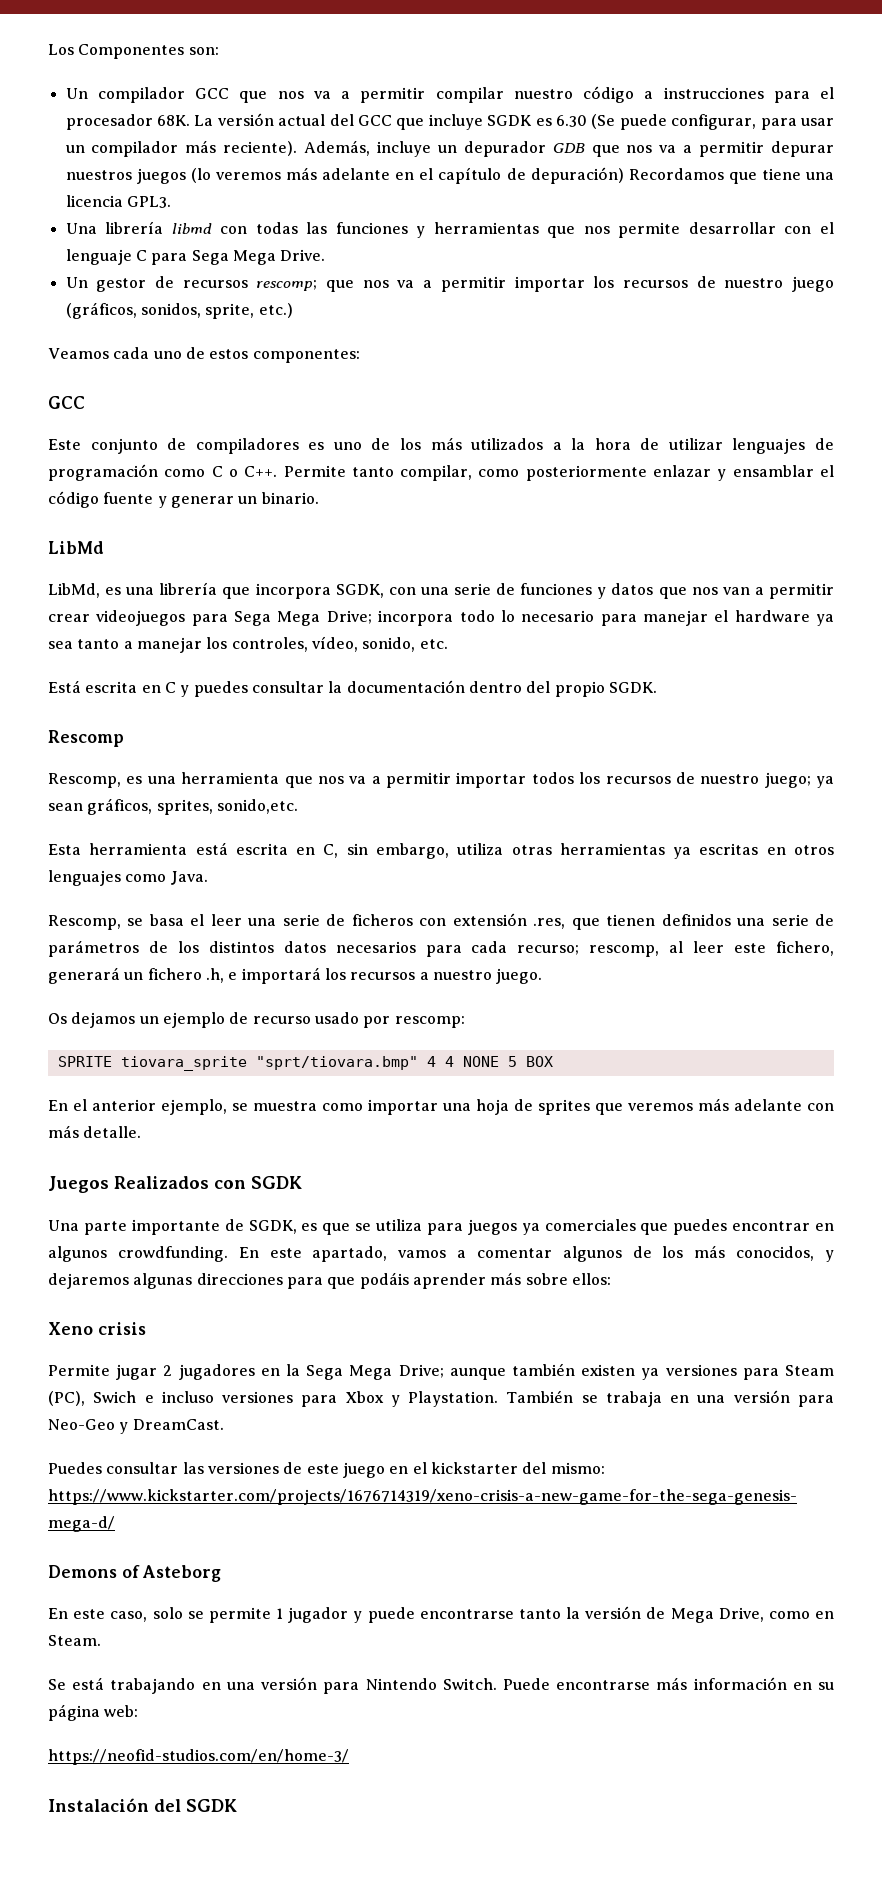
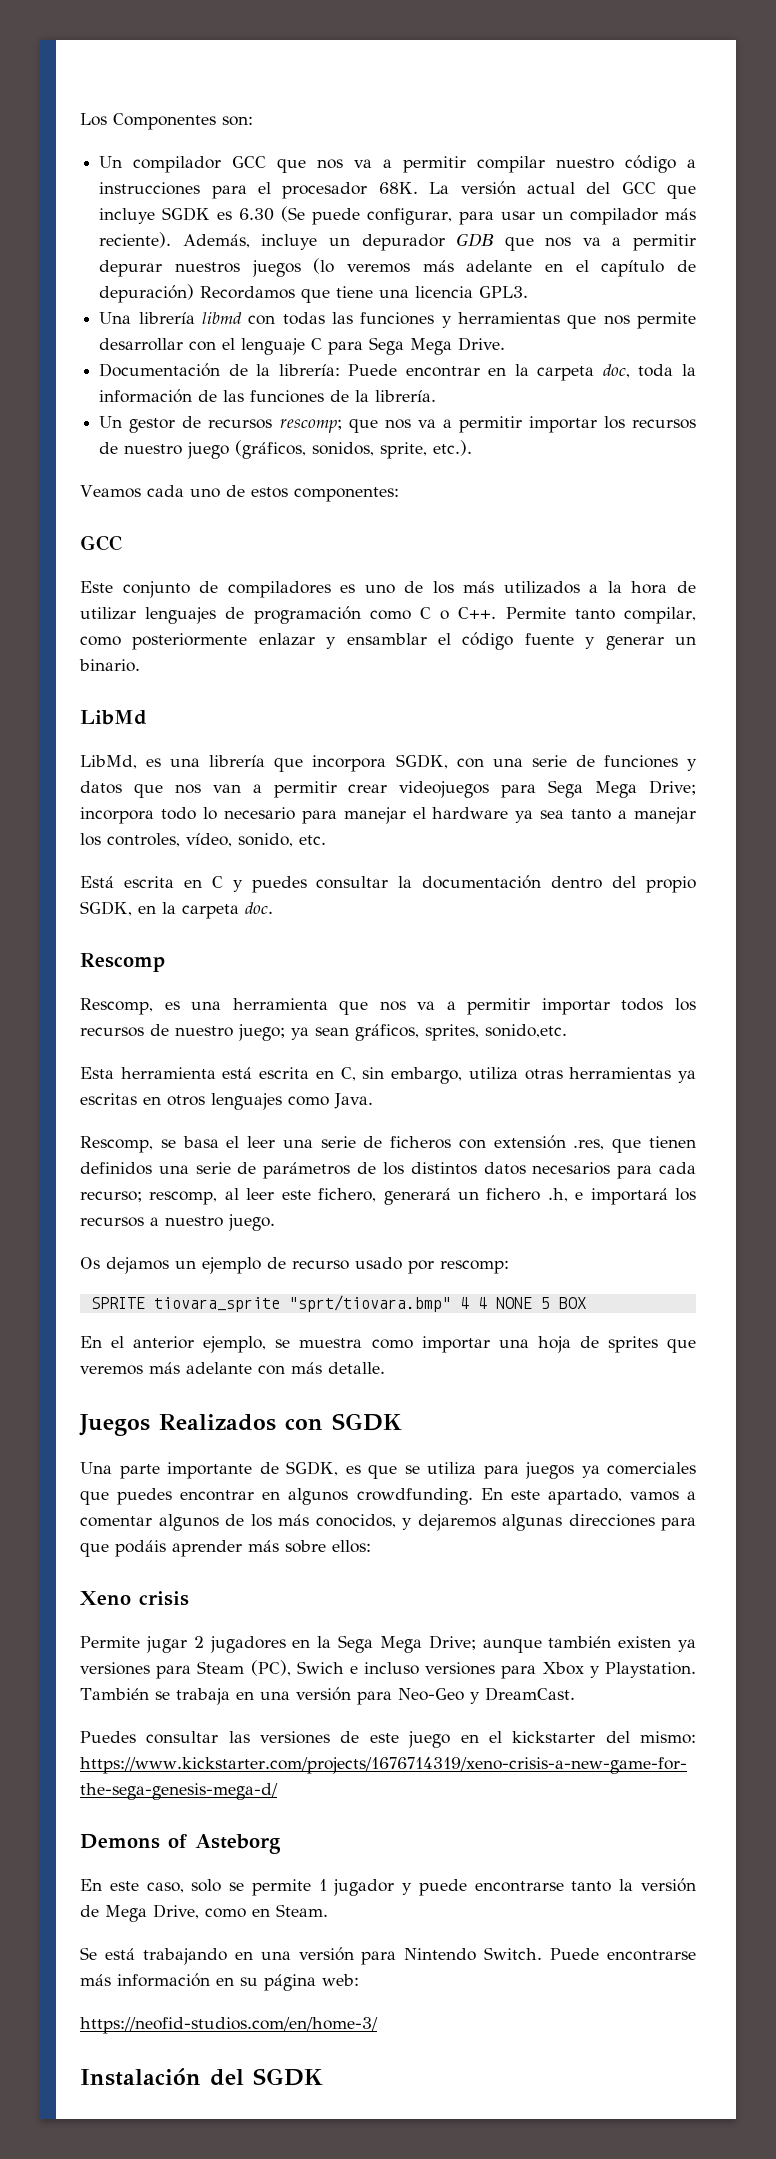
(326, 255) none -> [99,363,696,381] [99,389,437,403] // Documentación de la librería: Puede encontrar en la carpeta doc, toda la información de las funciones de la librería.
[258,303,293,318] etc.) -> [433,440,473,456] etc.).
[608,682,657,693] SGDK. -> [80,901,273,919] SGDK, en la carpeta doc.

